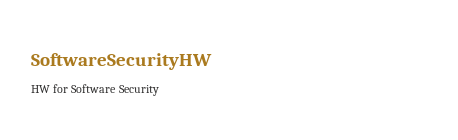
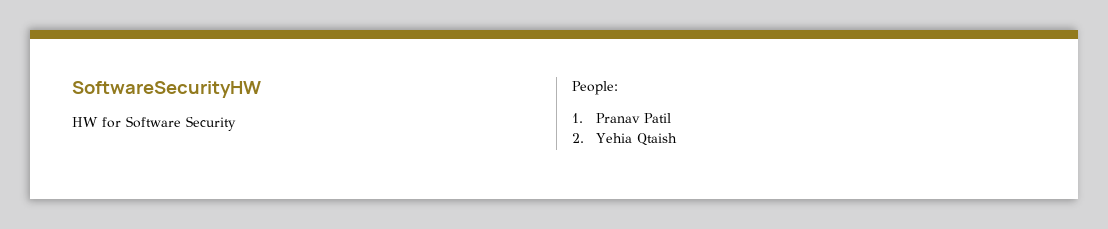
(159, 90) none -> [572,81,618,95] [572,113,671,123] [572,133,677,146] // People: // 1. Pranav Patil // 2. Yehia Qtaish

